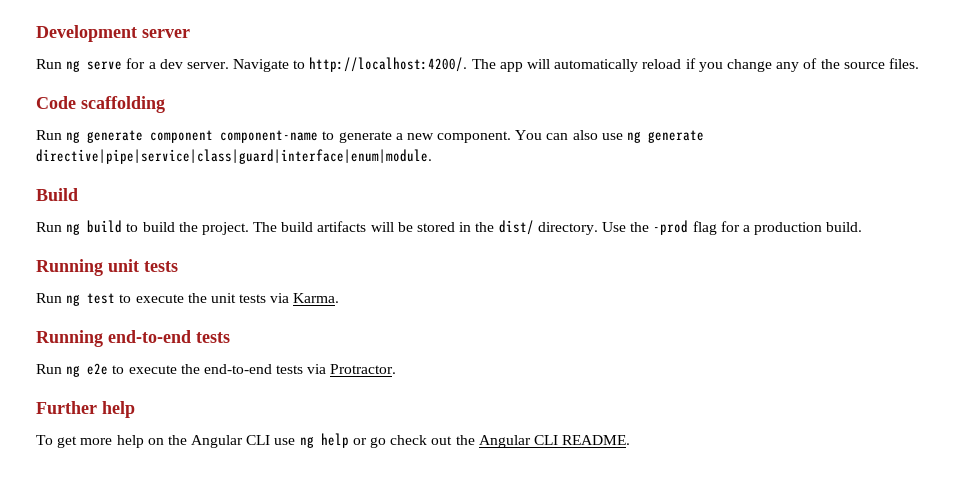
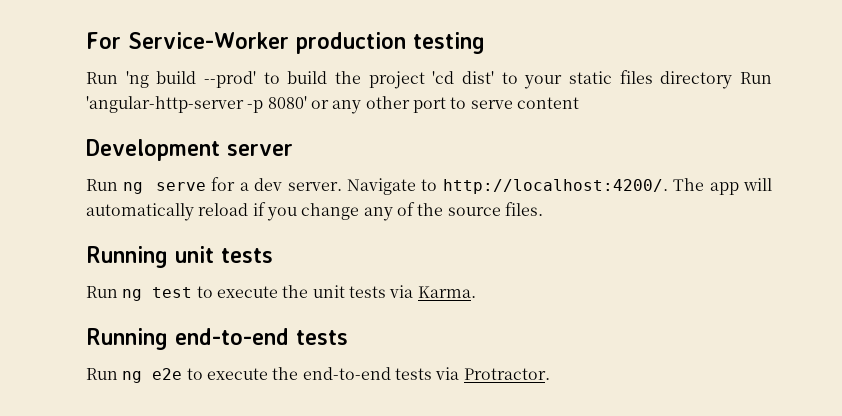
(36, 33) none -> [86,32,485,54] [86,70,772,89] [86,96,579,114] For Service-Worker production testing // Run 'ng build --prod' to build the project 'cd dist' to your static files directory Run 'angular-http-server -p 8080' or any other port to serve content //
[36,96,165,113] [36,130,705,143] [36,149,432,164] [36,188,78,201] [36,220,863,235] // Code scaffolding // Run ng generate component component-name to generate a new component. You can also use ng generate directive|pipe|service|class|guard|interface|enum|module. // Build // Run ng build to build the project. The build artifacts will be stored in the dist/ directory. Use the -prod flag for a production build. -> (543, 209) none
[36,401,135,418] [36,433,631,448] // Further help // To get more help on the Angular CLI use ng help or go check out the Angular CLI README. -> (550, 374) none

